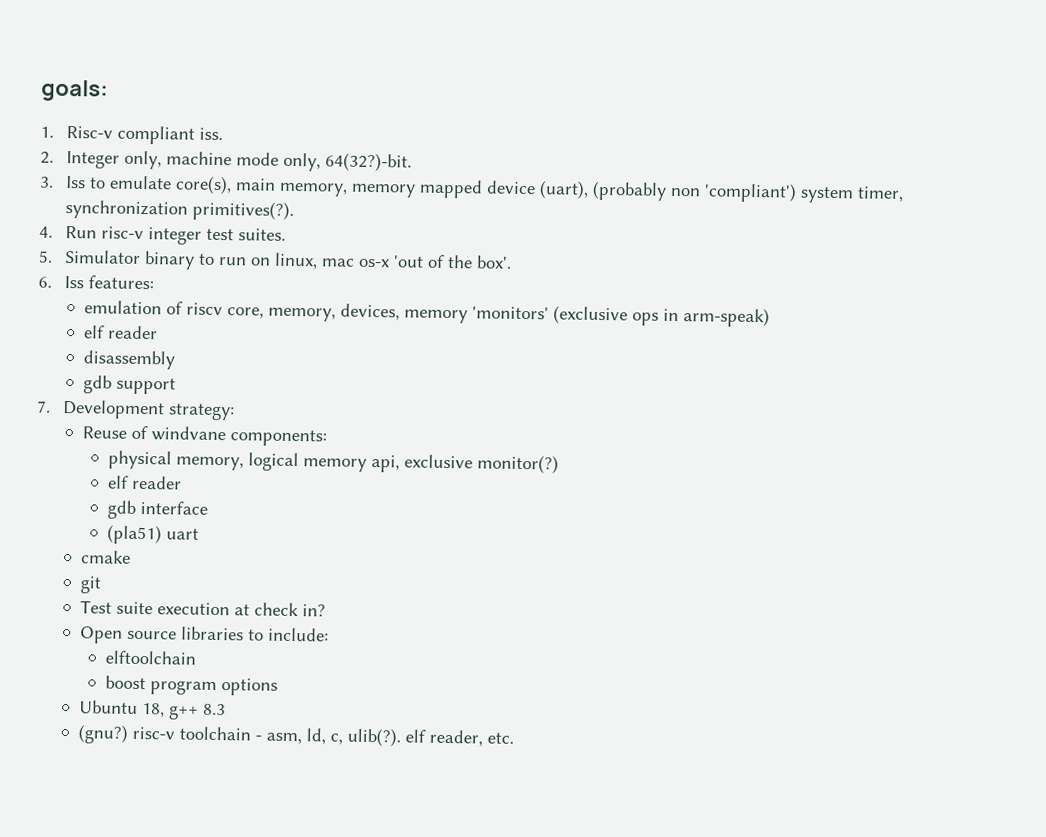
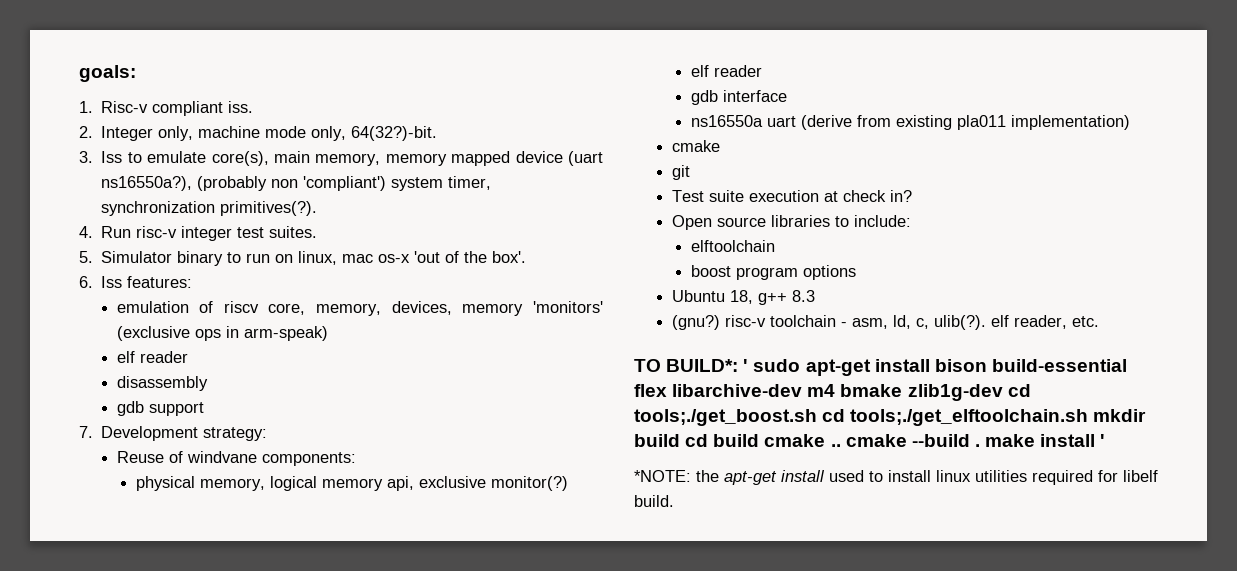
[538,180,589,199] (uart), -> [568,151,603,166] [101,176,193,191] (uart ns16550a?),
[106,524,162,545] (pla51) -> [690,115,763,127] ns16550a
(199, 534) none -> [800,115,1130,130] (derive from existing pla011 implementation)
(515, 738) none -> [634,359,1127,376] [634,384,1031,401] [634,409,1147,426] [634,434,1106,447] [634,470,1158,485] [634,495,674,507] // TO BUILD*: ' sudo apt-get install bison build-essential flex libarchive-dev m4 bmake zlib1g-dev cd tools;./get_boost.sh cd tools;./get_elftoolchain.sh mkdir build cd build cmake .. cmake --build . make install ' // *NOTE: the apt-get install used to install linux utilities required for libelf build.

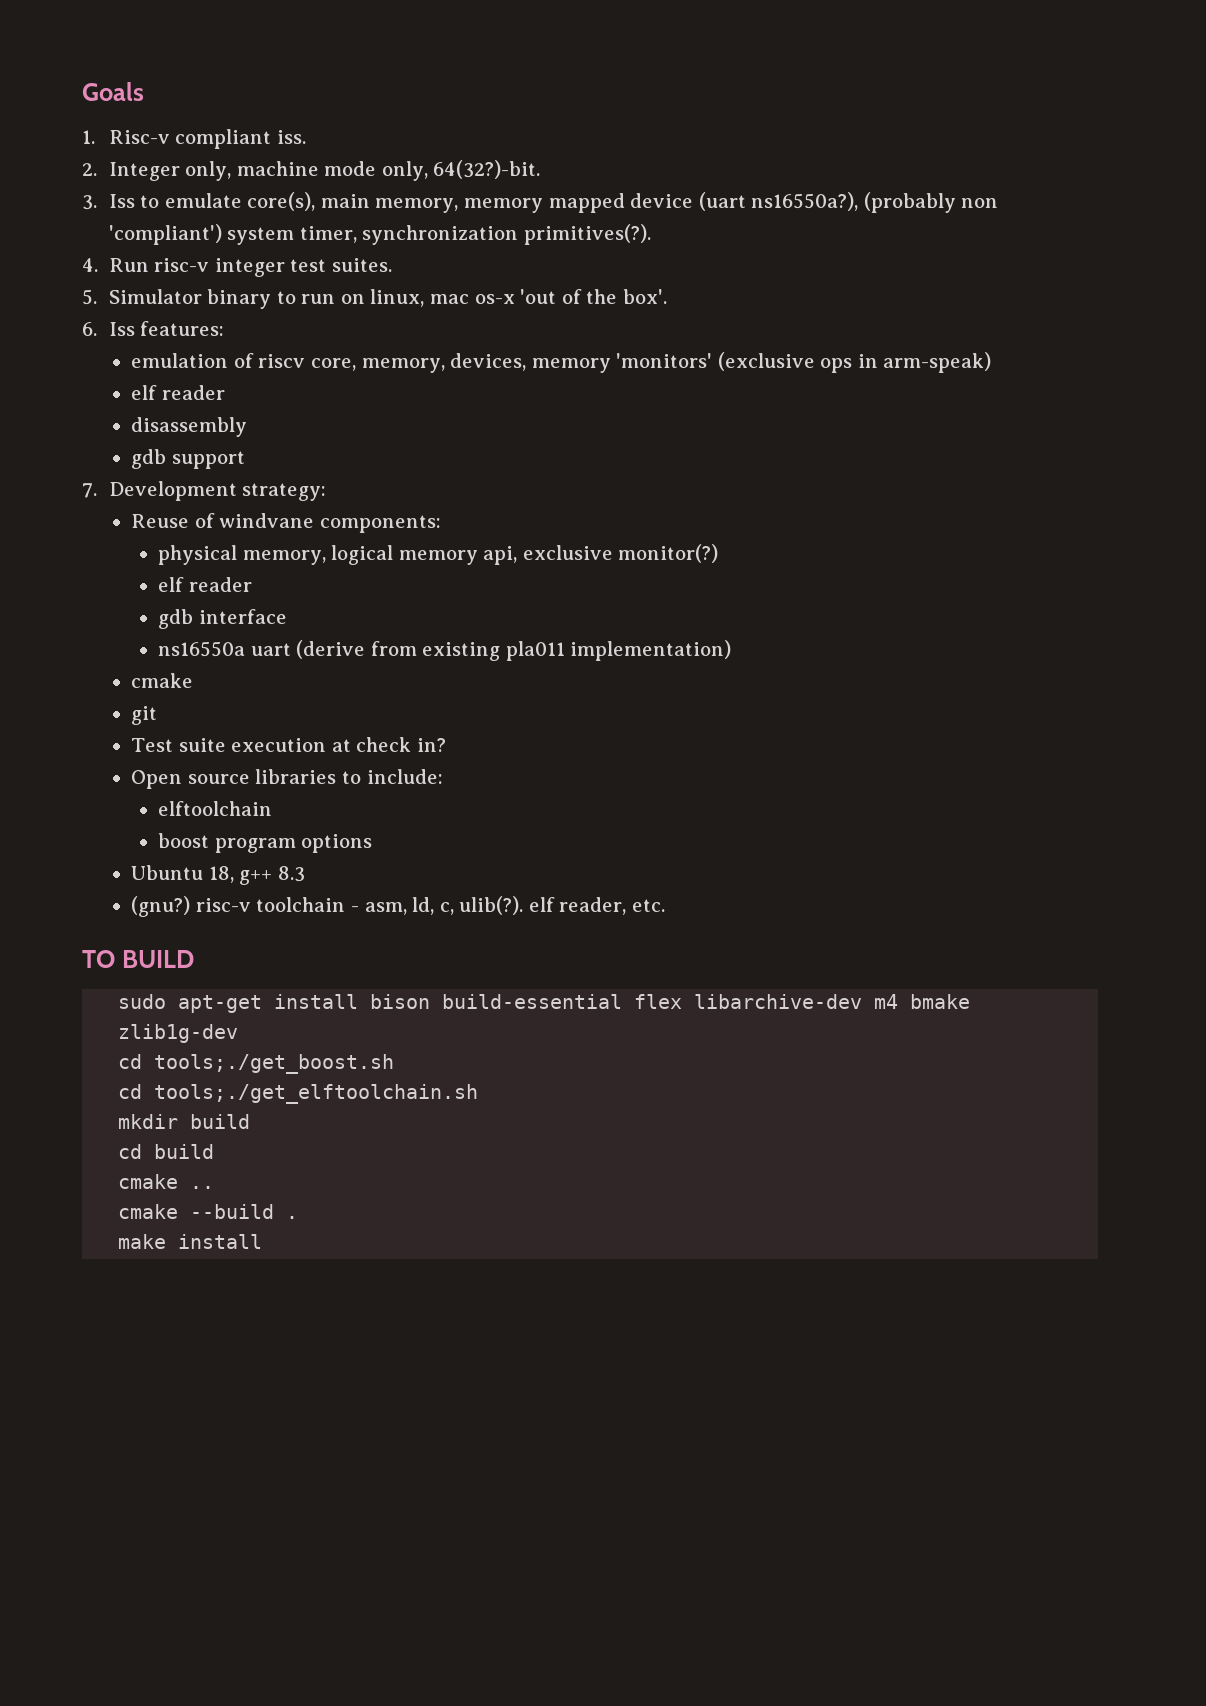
[79,65,136,82] goals: -> [82,82,144,101] Goals
[666,359,749,372] BUILD*: ' -> [121,950,194,968] BUILD //
(1003, 392) none -> (239, 1033) //
(817, 417) none -> (395, 1064) //
(1089, 417) none -> (479, 1094) //
(680, 440) none -> (251, 1121) //
(760, 440) none -> (215, 1151) //
(841, 445) none -> (215, 1187) //
(980, 445) none -> (299, 1217) //
[1100,434,1106,447] [634,470,1158,485] [634,495,674,507] ' // *NOTE: the apt-get install used to install linux utilities required for libelf build. -> (263, 1241) none

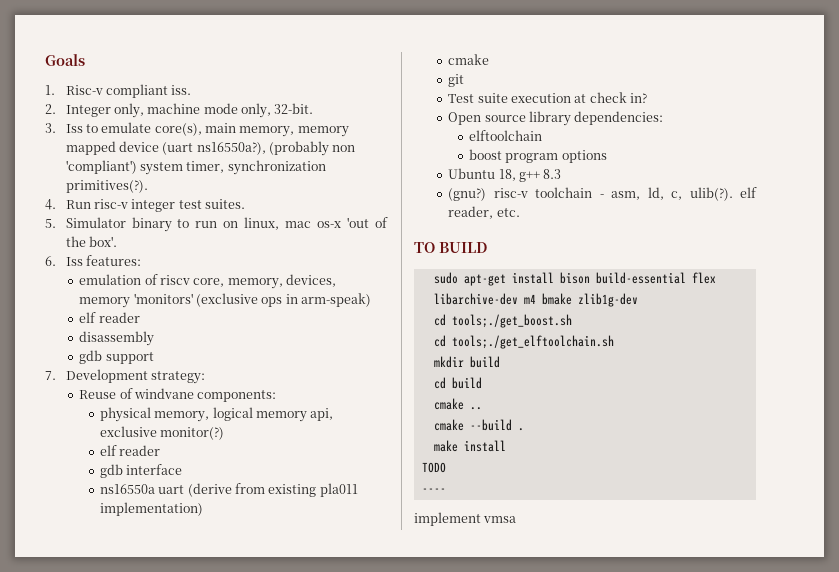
[433,160,541,179] 64(32?)-bit. -> [274,103,314,114] 32-bit.
[255,769,443,784] libraries to include: -> [529,111,664,126] library dependencies:
(263, 1241) none -> [421,462,446,473] [421,488,446,493] [414,512,517,526] // TODO // ---- // implement vmsa

